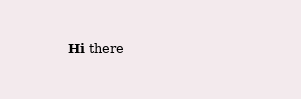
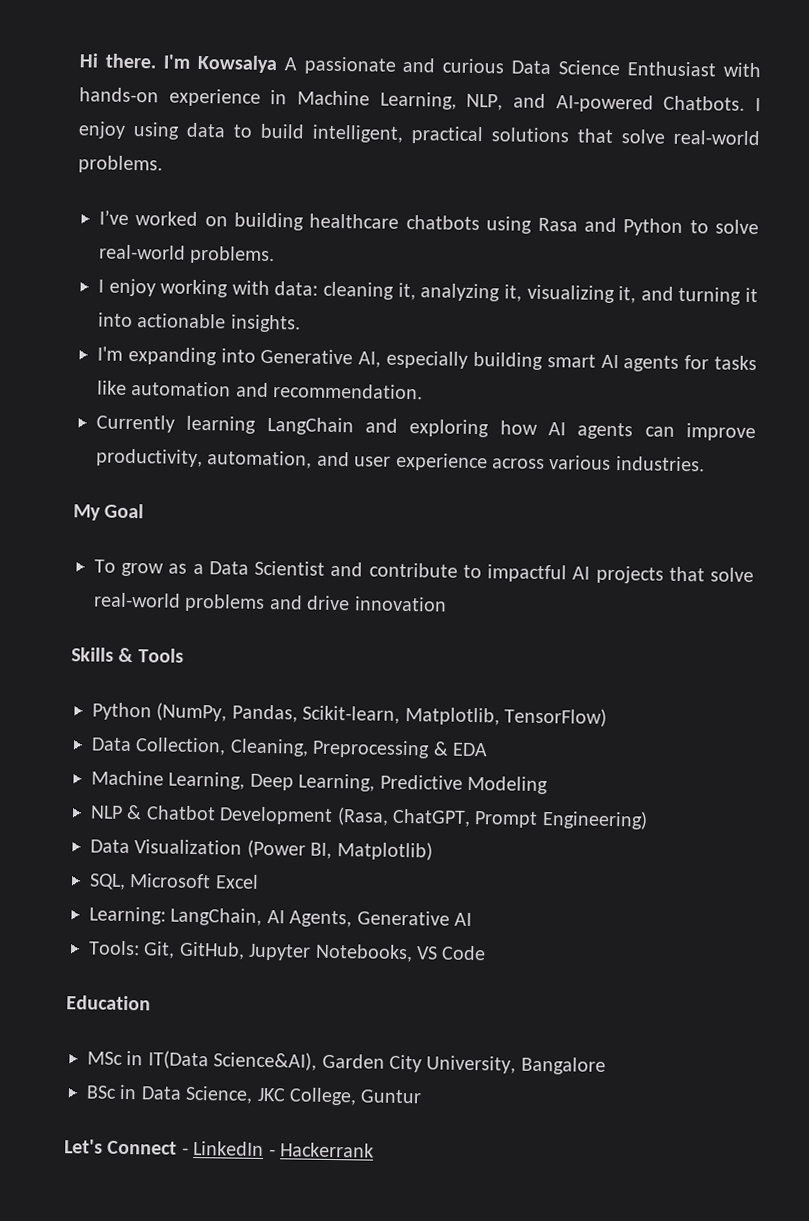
[89,43,124,53] there -> [104,53,761,78] [79,87,761,113] [78,121,760,146] [78,155,163,174] [99,209,760,237] [99,244,276,265] [98,278,758,305] [98,312,301,333] [97,346,758,372] [97,380,424,400] [96,414,756,442] [96,448,705,472] [73,503,145,521] [94,559,755,584] [94,592,447,612] [71,647,184,663] [92,702,607,727] [91,737,488,759] [91,770,548,795] [90,805,648,830] [90,839,433,861] [89,873,259,890] [89,906,472,928] [88,940,487,963] [66,995,151,1011] [87,1050,606,1075] [86,1084,423,1106] [64,1139,374,1158] there. I'm Kowsalya A passionate and curious Data Science Enthusiast with hands-on experience in Machine Learning, NLP, and AI-powered Chatbots. I enjoy using data to build intelligent, practical solutions that solve real-world problems. // I’ve worked on building healthcare chatbots using Rasa and Python to solve real-world problems. // I enjoy working with data: cleaning it, analyzing it, visualizing it, and turning it into actionable insights. // I'm expanding into Generative AI, especially building smart AI agents for tasks like automation and recommendation. // Currently learning LangChain and exploring how AI agents can improve productivity, automation, and user experience across various industries. // My Goal // To grow as a Data Scientist and contribute to impactful AI projects that solve real-world problems and drive innovation // Skills & Tools // Python (NumPy, Pandas, Scikit-learn, Matplotlib, TensorFlow) // Data Collection, Cleaning, Preprocessing & EDA // Machine Learning, Deep Learning, Predictive Modeling // NLP & Chatbot Development (Rasa, ChatGPT, Prompt Engineering) // Data Visualization (Power BI, Matplotlib) // SQL, Microsoft Excel // Learning: LangChain, AI Agents, Generative AI // Tools: Git, GitHub, Jupyter Notebooks, VS Code // Education // MSc in IT(Data Science&AI), Garden City University, Bangalore // BSc in Data Science, JKC College, Guntur // Let's Connect - LinkedIn - Hackerrank

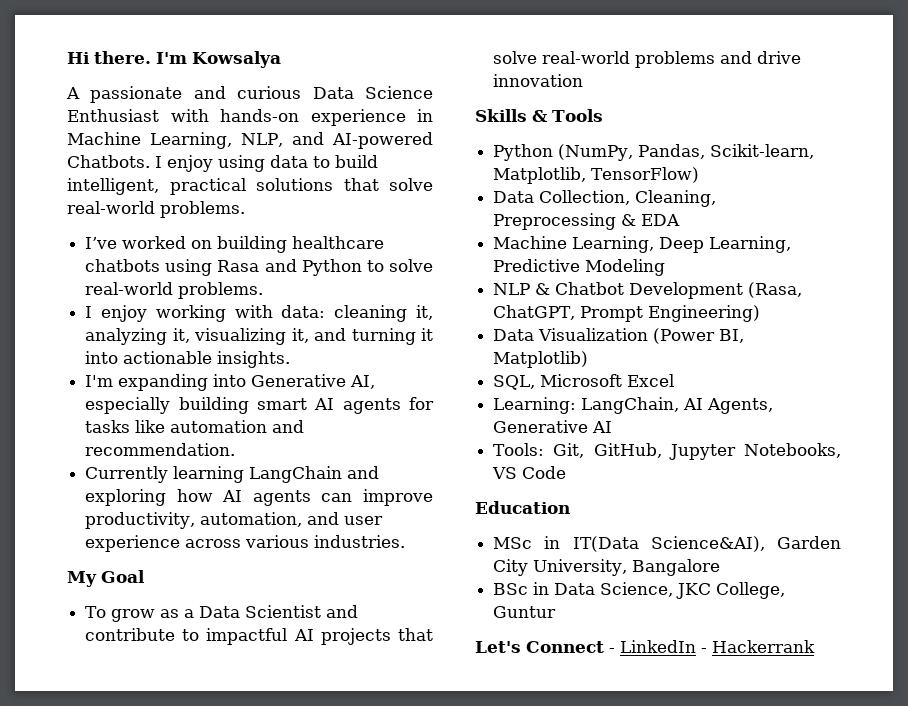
(278, 64) none -> (281, 59) //

